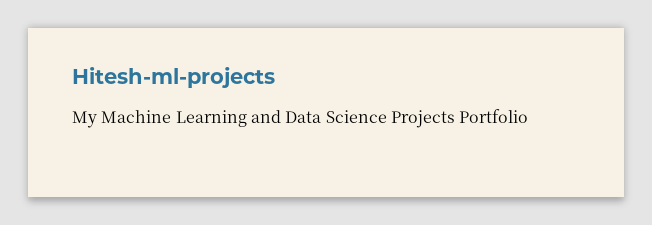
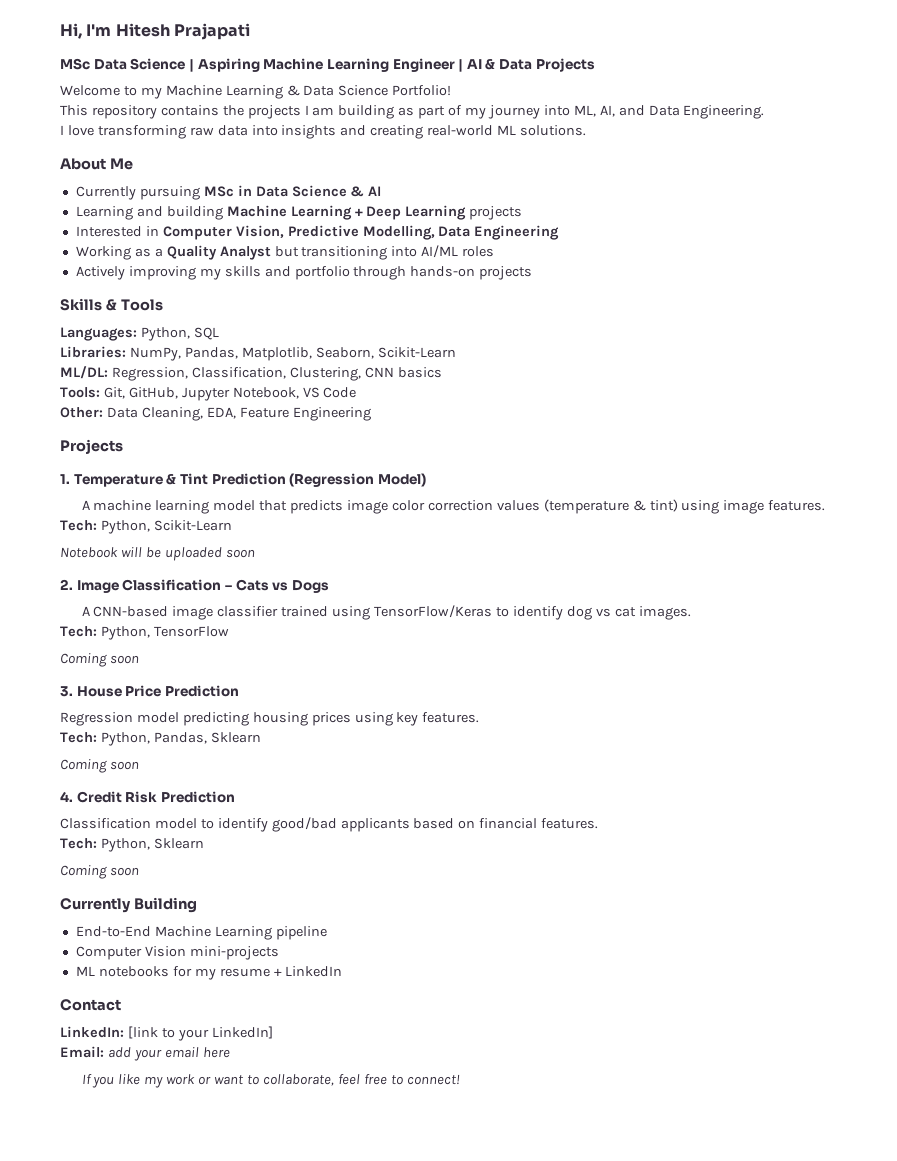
[72,67,275,88] [72,109,529,128] Hitesh-ml-projects // My Machine Learning and Data Science Projects Portfolio -> [60,23,250,40] [60,58,595,72] [60,85,452,99] [60,105,765,119] [60,125,587,139] [60,158,133,170] [75,185,382,200] [75,205,523,220] [75,225,560,240] [75,245,495,260] [75,266,533,280] [60,298,163,311] [60,327,219,341] [60,346,456,361] [60,366,442,381] [60,387,357,401] [60,407,371,421] [60,439,123,454] [60,473,426,487] [81,499,826,514] [60,520,232,534] [60,547,255,561] [60,579,329,593] [81,605,691,620] [60,626,229,640] [60,653,139,667] [60,685,239,697] [60,712,480,726] [60,732,261,746] [60,759,139,773] [60,791,235,803] [60,817,599,832] [60,838,204,852] [60,865,139,879] [60,897,197,913] [75,926,327,940] [75,946,279,960] [75,966,343,980] [60,999,121,1011] [60,1026,273,1041] [60,1046,230,1061] [81,1074,460,1088] Hi, I'm Hitesh Prajapati // MSc Data Science | Aspiring Machine Learning Engineer | AI & Data Projects // Welcome to my Machine Learning & Data Science Portfolio! // This repository contains the projects I am building as part of my journey into ML, AI, and Data Engineering. // I love transforming raw data into insights and creating real-world ML solutions. // About Me // Currently pursuing MSc in Data Science & AI // Learning and building Machine Learning + Deep Learning projects // Interested in Computer Vision, Predictive Modelling, Data Engineering // Working as a Quality Analyst but transitioning into AI/ML roles // Actively improving my skills and portfolio through hands-on projects // Skills & Tools // Languages: Python, SQL // Libraries: NumPy, Pandas, Matplotlib, Seaborn, Scikit-Learn // ML/DL: Regression, Classification, Clustering, CNN basics // Tools: Git, GitHub, Jupyter Notebook, VS Code // Other: Data Cleaning, EDA, Feature Engineering // Projects // 1. Temperature & Tint Prediction (Regression Model) // A machine learning model that predicts image color correction values (temperature & tint) using image features. // Tech: Python, Scikit-Learn // Notebook will be uploaded soon // 2. Image Classification – Cats vs Dogs // A CNN-based image classifier trained using TensorFlow/Keras to identify dog vs cat images. // Tech: Python, TensorFlow // Coming soon // 3. House Price Prediction // Regression model predicting housing prices using key features. // Tech: Python, Pandas, Sklearn // Coming soon // 4. Credit Risk Prediction // Classification model to identify good/bad applicants based on financial features. // Tech: Python, Sklearn // Coming soon // Currently Building // End-to-End Machine Learning pipeline // Computer Vision mini-projects // ML notebooks for my resume + LinkedIn // Contact // LinkedIn: [link to your LinkedIn] // Email: add your email here // If you like my work or want to collaborate, feel free to connect!

